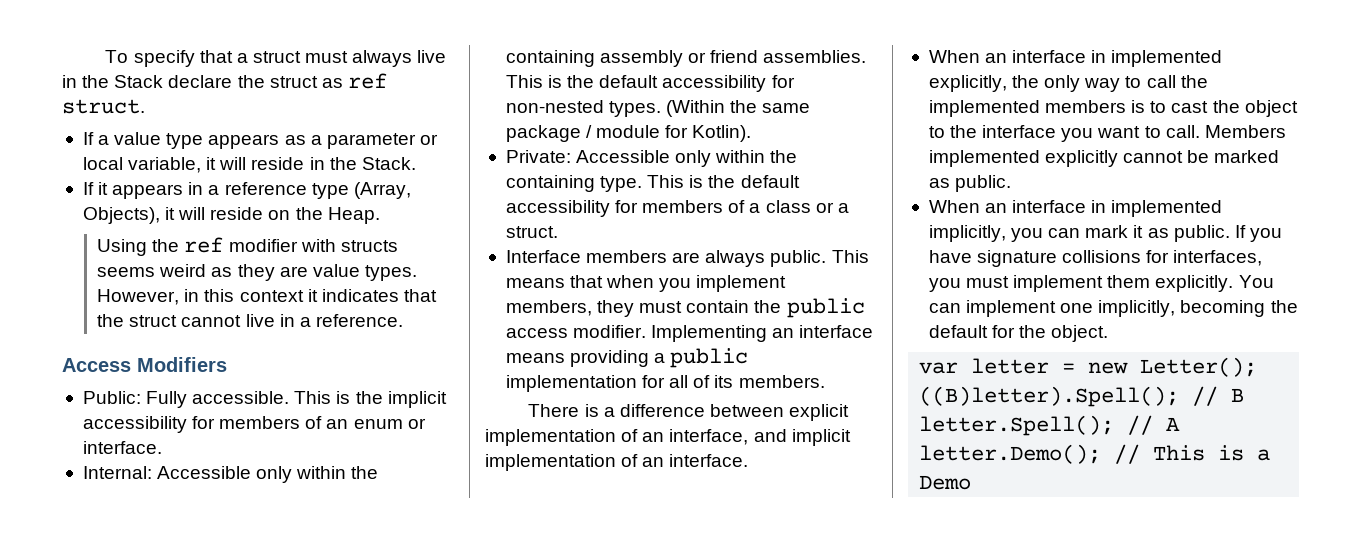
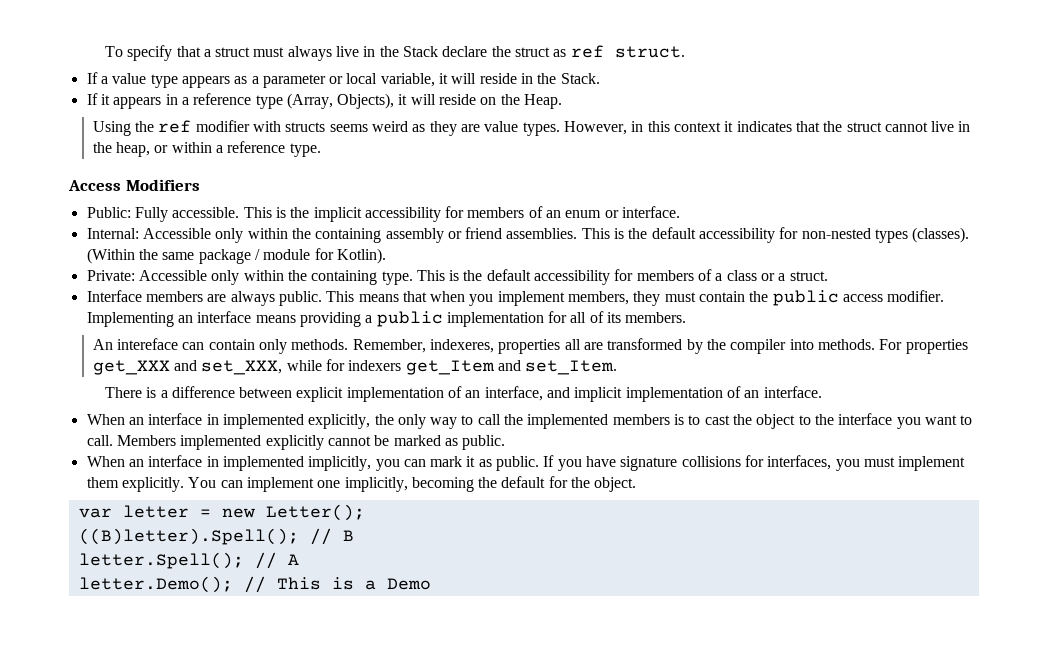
[299,314,404,327] a reference. -> [92,141,321,157] the heap, or within a reference type.
[609,101,662,117] types. -> [875,227,970,243] types (classes).
(825, 381) none -> [92,338,968,354] [92,359,618,375] // An intereface can contain only methods. Remember, indexeres, properties all are transformed by the compiler into methods. For properties get_XXX and set_XXX, while for indexers get_Item and set_Item.

